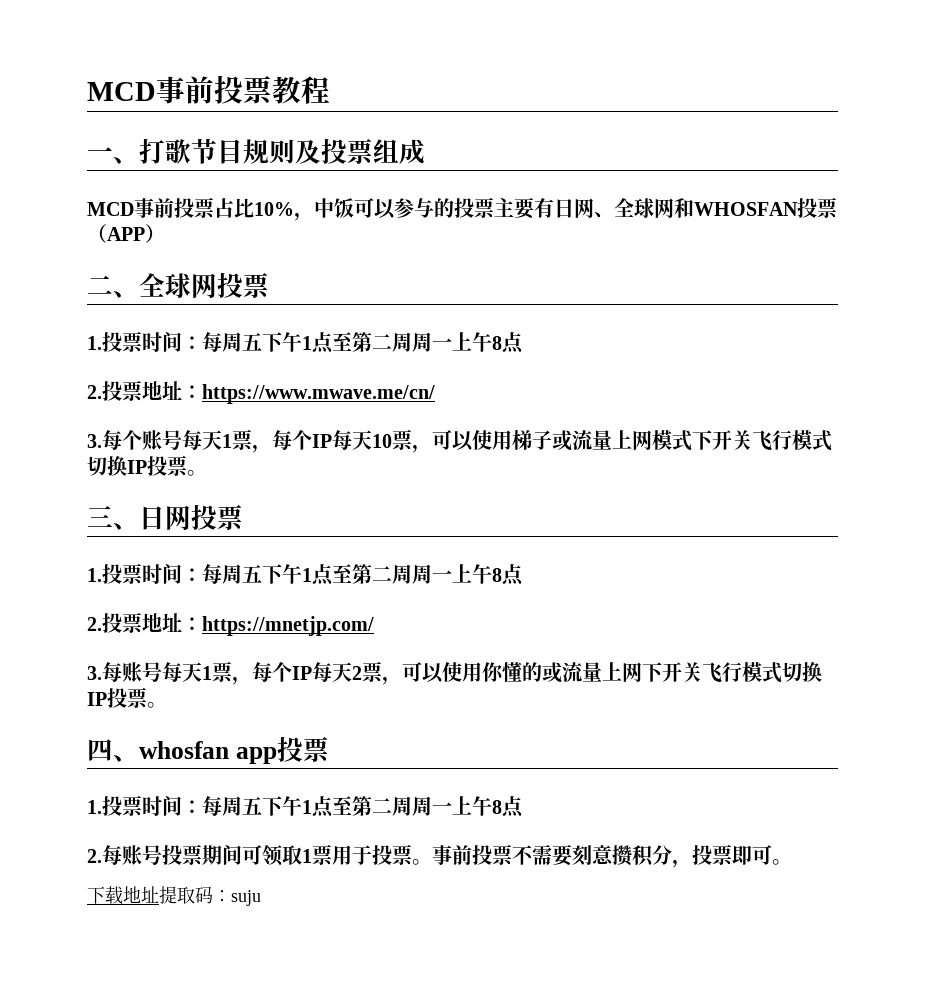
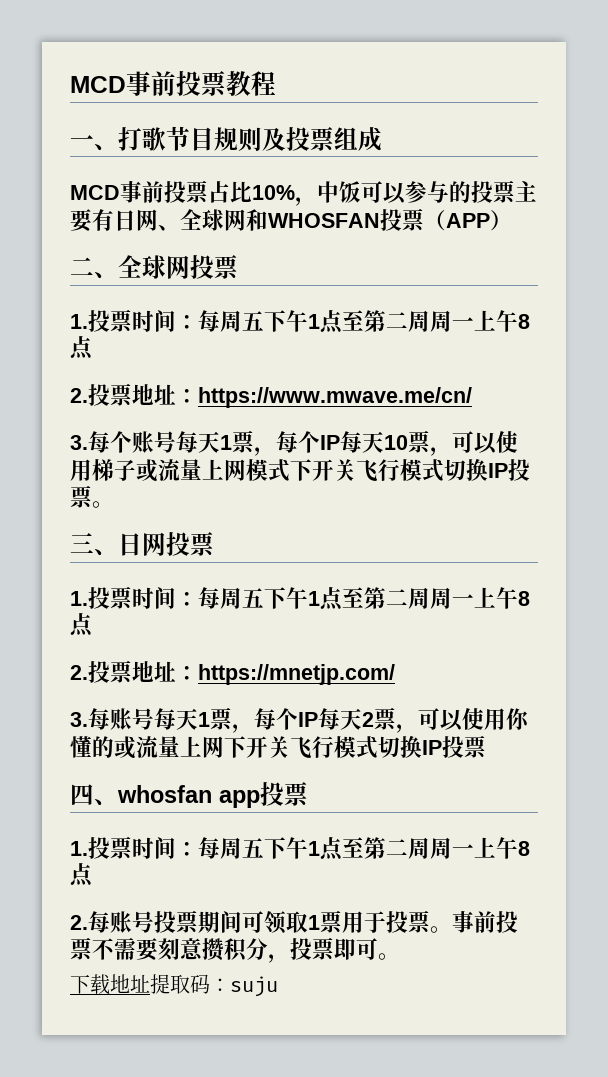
[147,702,167,708] 。 -> (486, 747) none

